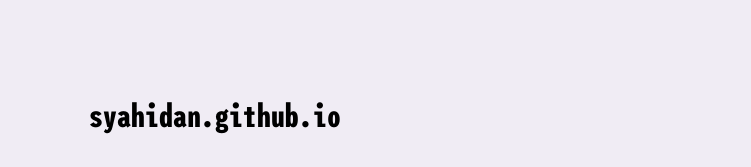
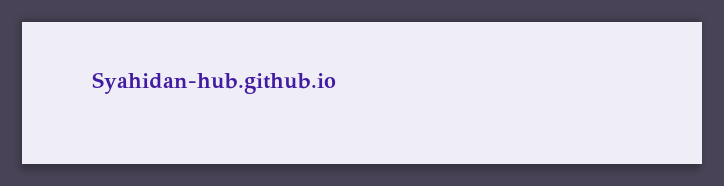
[89,102,341,134] syahidan.github.io -> [92,72,336,94] Syahidan-hub.github.io

